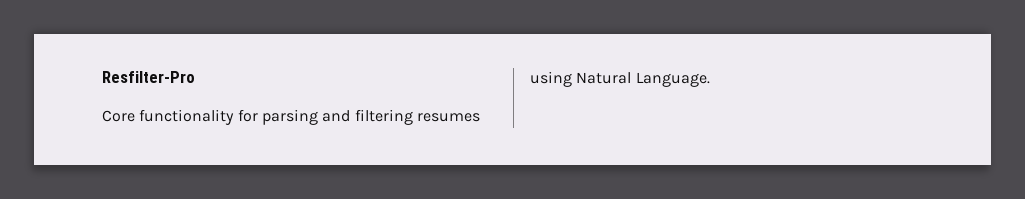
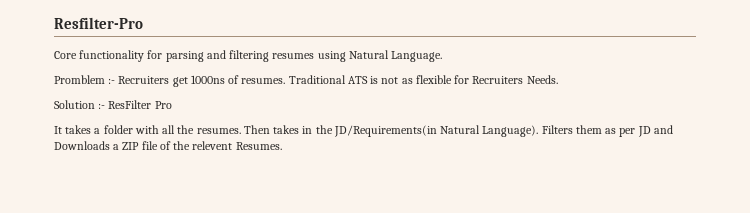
(710, 79) none -> [54,75,558,87] [54,100,172,109] [54,125,673,137] [54,141,282,150] // Promblem :- Recruiters get 1000ns of resumes. Traditional ATS is not as flexible for Recruiters Needs. // Solution :- ResFilter Pro // It takes a folder with all the resumes. Then takes in the JD/Requirements(in Natural Language). Filters them as per JD and Downloads a ZIP file of the relevent Resumes.

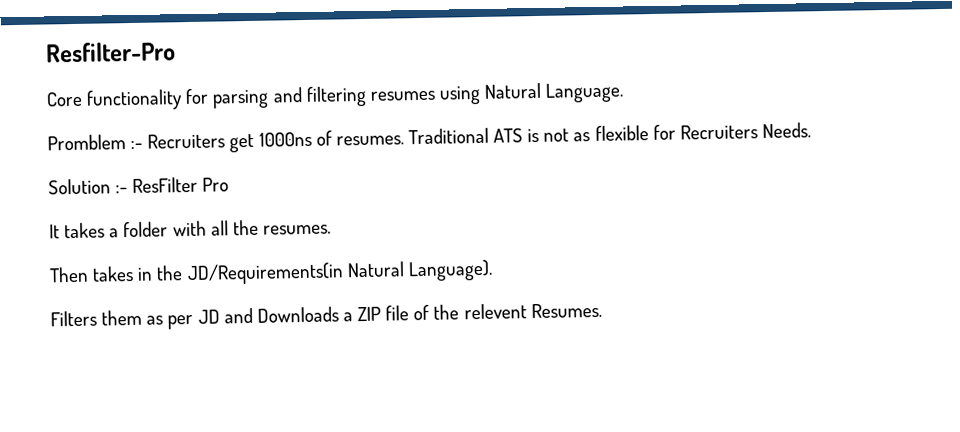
(241, 131) none -> (331, 229) //
(539, 131) none -> (493, 270) //

